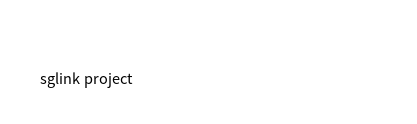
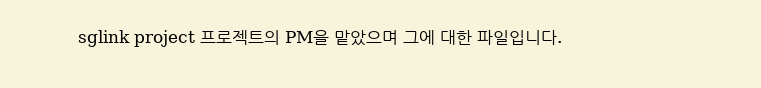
(133, 80) none -> [200,30,562,46] 프로젝트의 PM을 맡았으며 그에 대한 파일입니다.

